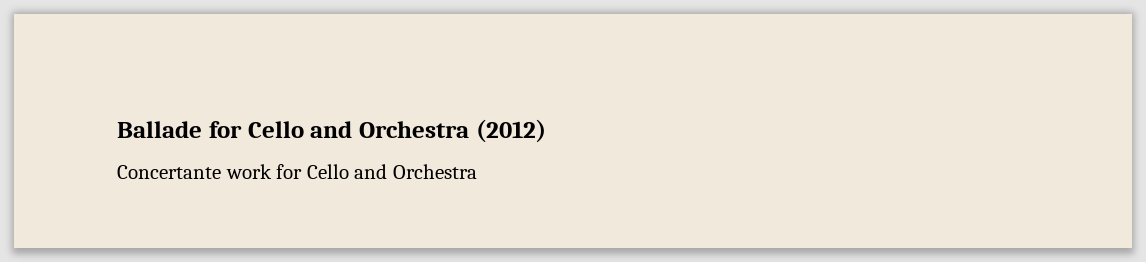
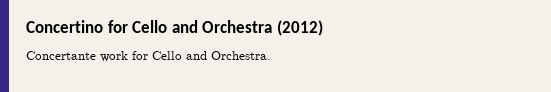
[117,121,202,138] Ballade -> [26,20,103,33] Concertino
[392,164,477,179] Orchestra -> [211,51,271,60] Orchestra.

